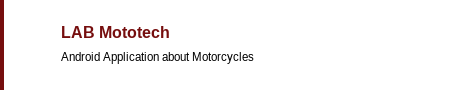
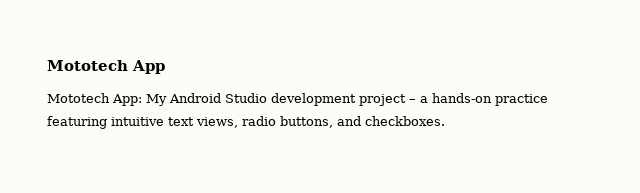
[61,26,171,38] [61,52,255,64] LAB Mototech // Android Application about Motorcycles -> [47,60,165,74] [47,93,548,106] [47,116,445,129] Mototech App // Mototech App: My Android Studio development project – a hands-on practice featuring intuitive text views, radio buttons, and checkboxes.

